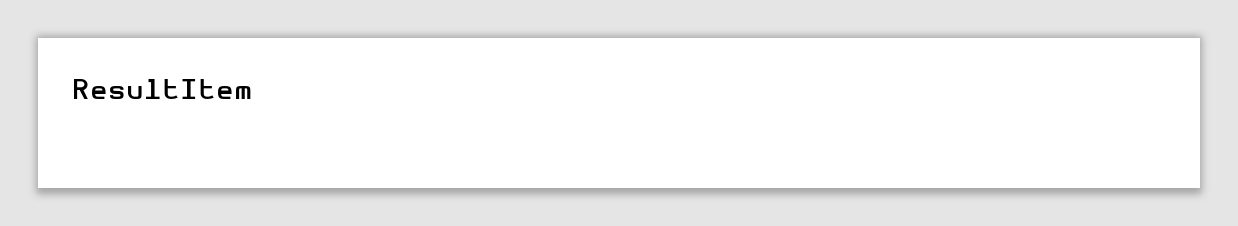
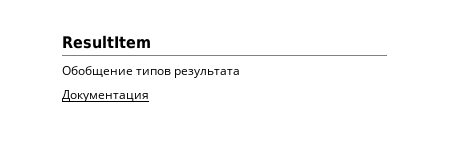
(252, 89) none -> [62,66,241,78] [62,90,149,102] // Обобщение типов результата // Документация

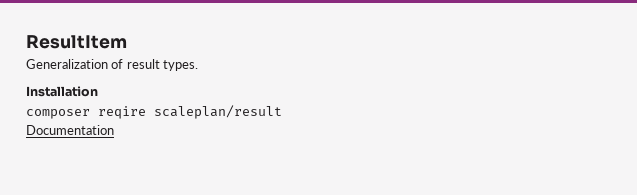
[62,66,241,78] [62,90,149,102] Обобщение типов результата // Документация -> [26,59,199,71] [26,86,98,97] [26,105,282,119] [26,125,114,135] Generalization of result types. // Installation // composer reqire scaleplan/result // Documentation

